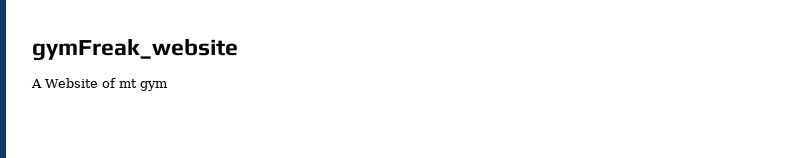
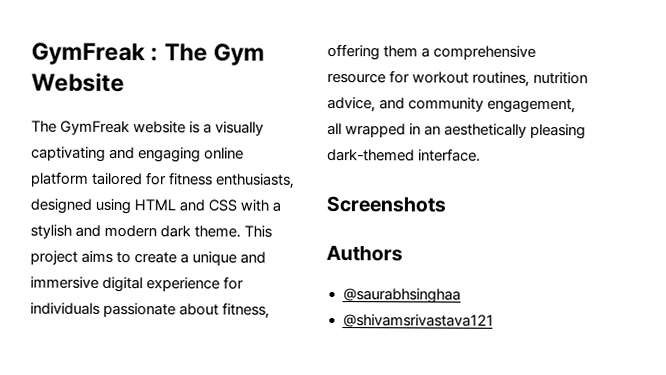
[32,38,238,61] [31,78,167,91] gymFreak_website // A Website of mt gym -> [31,42,266,66] [31,72,125,93] [31,120,265,136] [31,146,245,163] [31,171,296,189] [30,198,282,215] [30,224,273,239] [30,250,267,266] [30,276,245,293] [30,302,271,319] [327,43,537,61] [327,70,589,87] [327,96,577,114] [327,122,587,140] [327,148,482,162] [326,195,446,213] [326,244,403,262] [342,288,461,304] [342,314,494,328] GymFreak : The Gym Website // The GymFreak website is a visually captivating and engaging online platform tailored for fitness enthusiasts, designed using HTML and CSS with a stylish and modern dark theme. This project aims to create a unique and immersive digital experience for individuals passionate about fitness, offering them a comprehensive resource for workout routines, nutrition advice, and community engagement, all wrapped in an aesthetically pleasing dark-themed interface. // Screenshots // Authors // @saurabhsinghaa // @shivamsrivastava121

